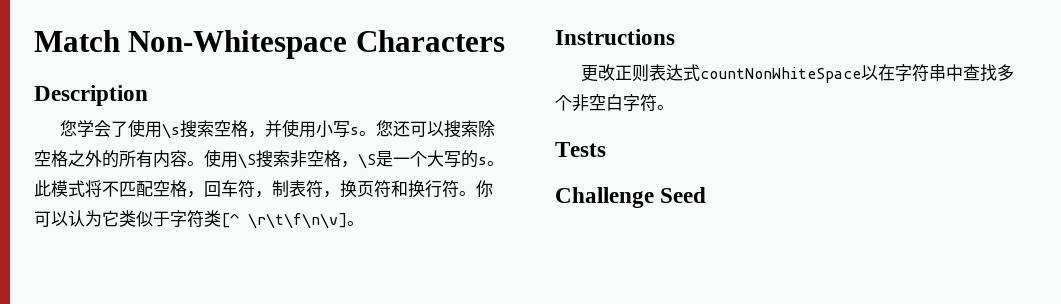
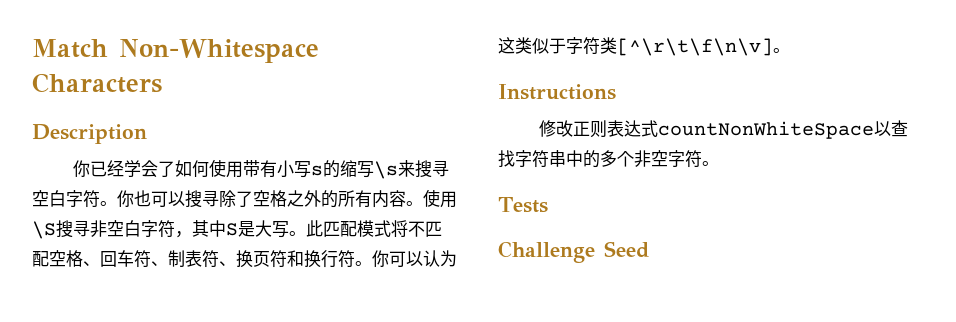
[60,119,496,139] 您学会了使用\s搜索空格，并使用小写s。您还可以搜索除 -> [72,159,449,179] [32,190,253,208] 你已经学会了如何使用带有小写s的缩写\s来搜寻空白字符。你也可以搜寻除了
[273,150,504,169] [34,180,340,198] 索非空格，\S是一个大写的s。此模式将不匹配空格，回车符，制表符， -> [73,220,442,238] [32,250,236,268] 寻非空白字符，其中S是大写。此匹配模式将不匹配空格、回车符、制表符、
[102,210,119,227] 它 -> [498,37,515,54] 这
[221,213,347,229] [^ \r\t\f\n\v] -> [617,38,773,56] [^\r\t\f\n\v]
[581,65,599,82] 更 -> [538,120,556,137] 修
[878,64,896,81] 在 -> [890,120,908,137] [498,150,515,167] 查找
[963,64,998,81] 查找 -> [583,150,600,168] 的
[606,94,623,111] 白 -> (668, 158) none

